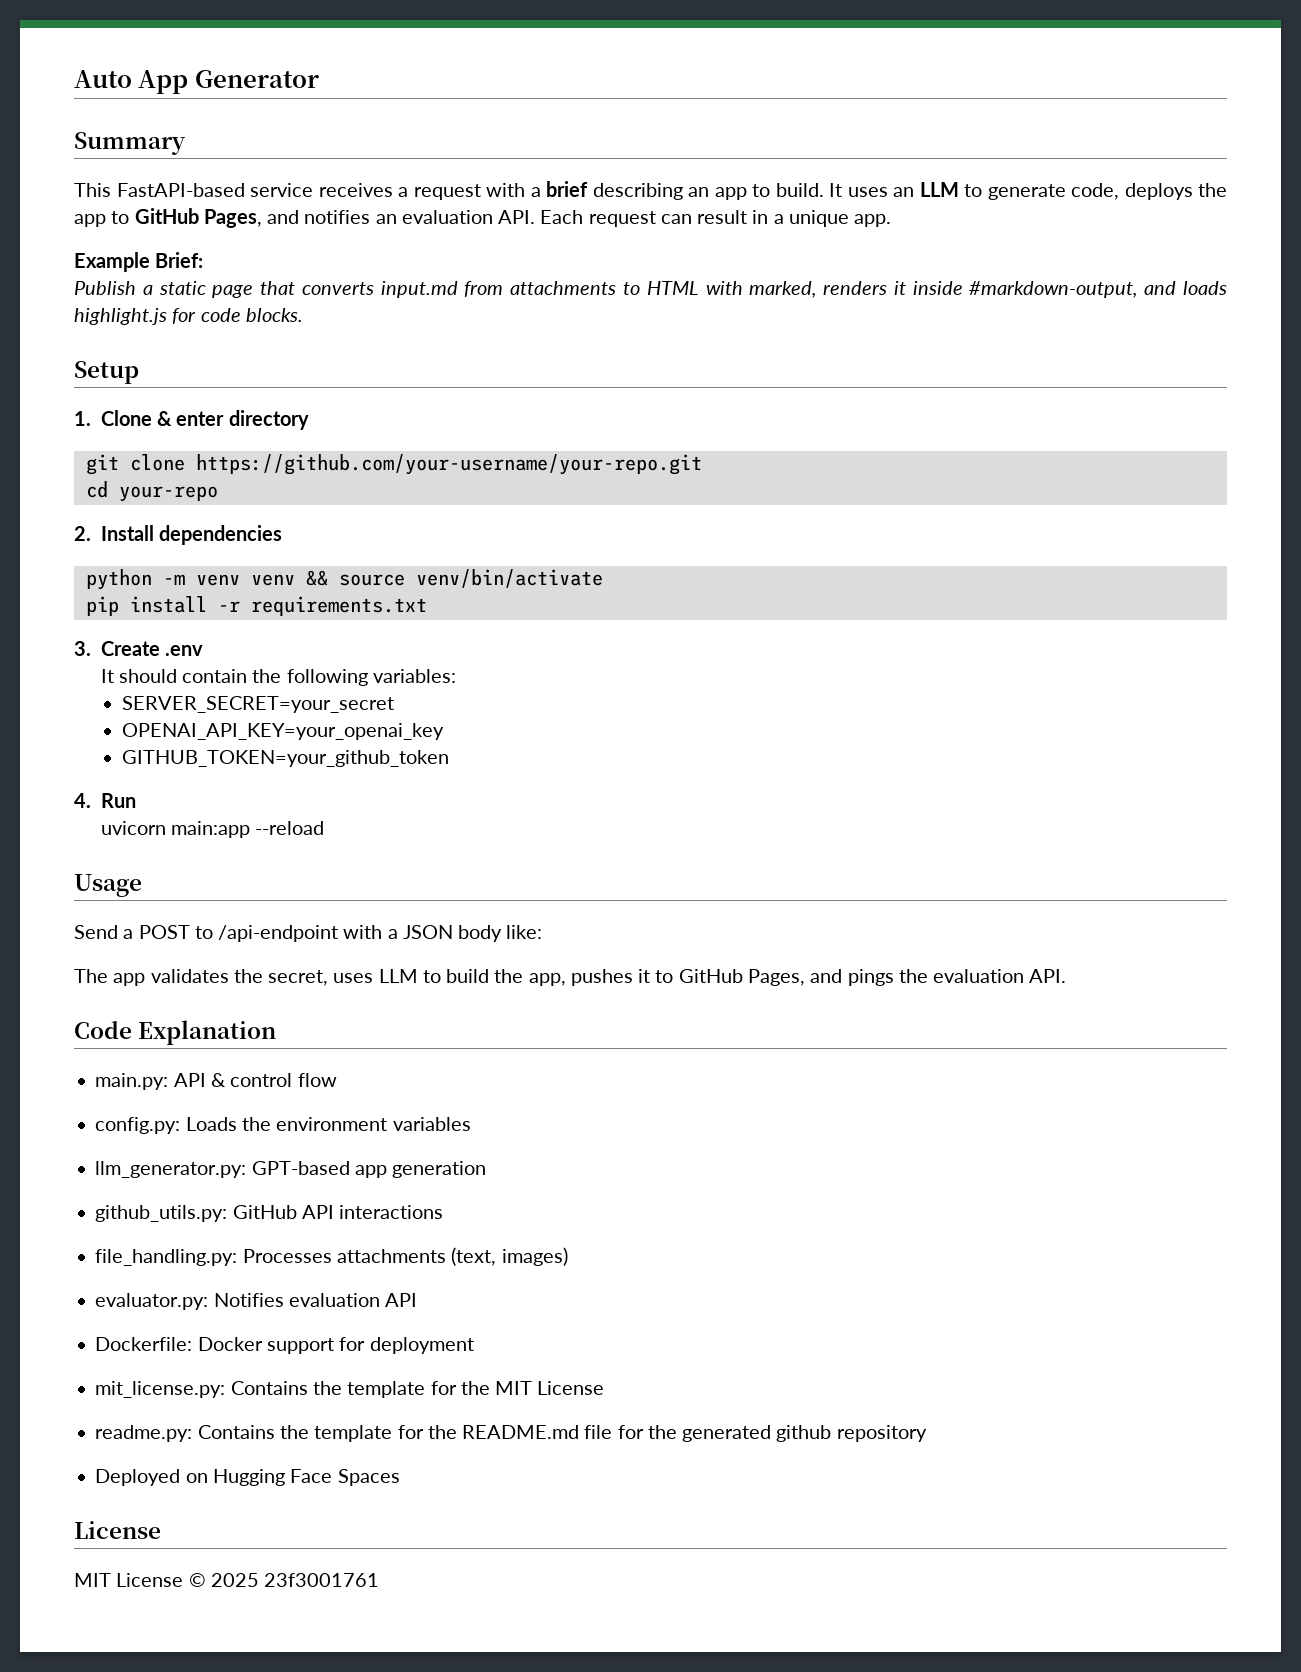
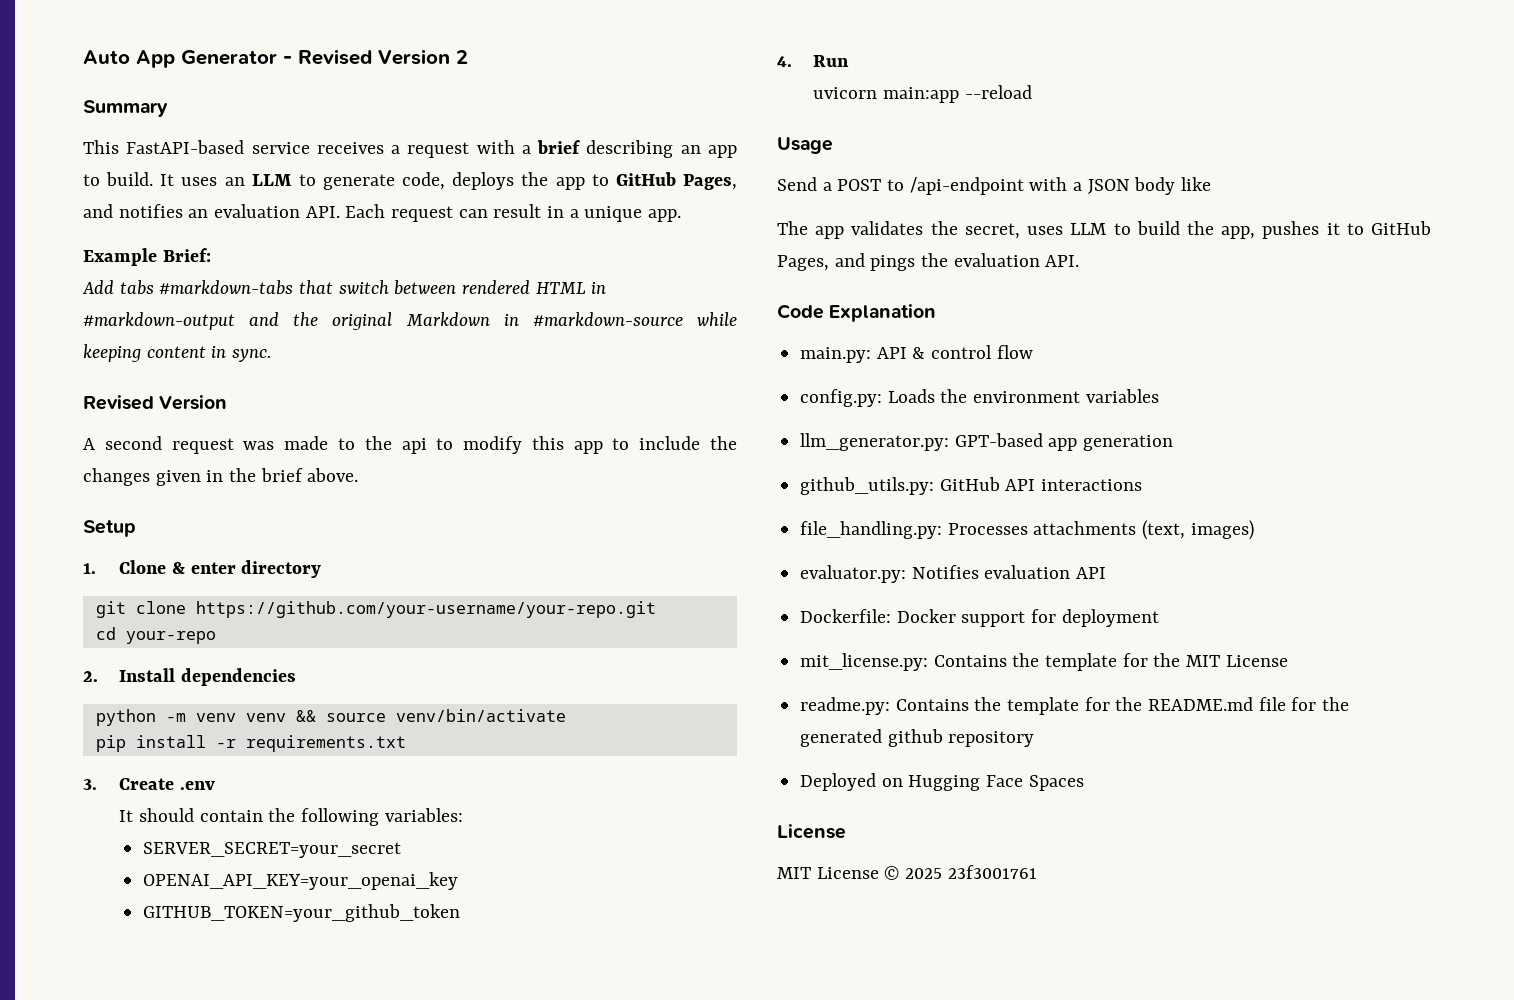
(319, 79) none -> [283,49,468,65] - Revised Version 2
[74,281,1228,298] [74,308,303,325] Publish a static page that converts input.md from attachments to HTML with marked, renders it inside #markdown-output, and loads highlight.js for code blocks. -> [82,280,607,295] [83,312,737,330] [83,344,272,362] [83,395,228,410] [83,436,738,454] [83,468,359,486] Add tabs #markdown-tabs that switch between rendered HTML in #markdown-output and the original Markdown in #markdown-source while keeping content in sync. // Revised Version // A second request was made to the api to modify this app to include the changes given in the brief above.
[506,925,543,939] like: -> [1181,177,1212,191] like

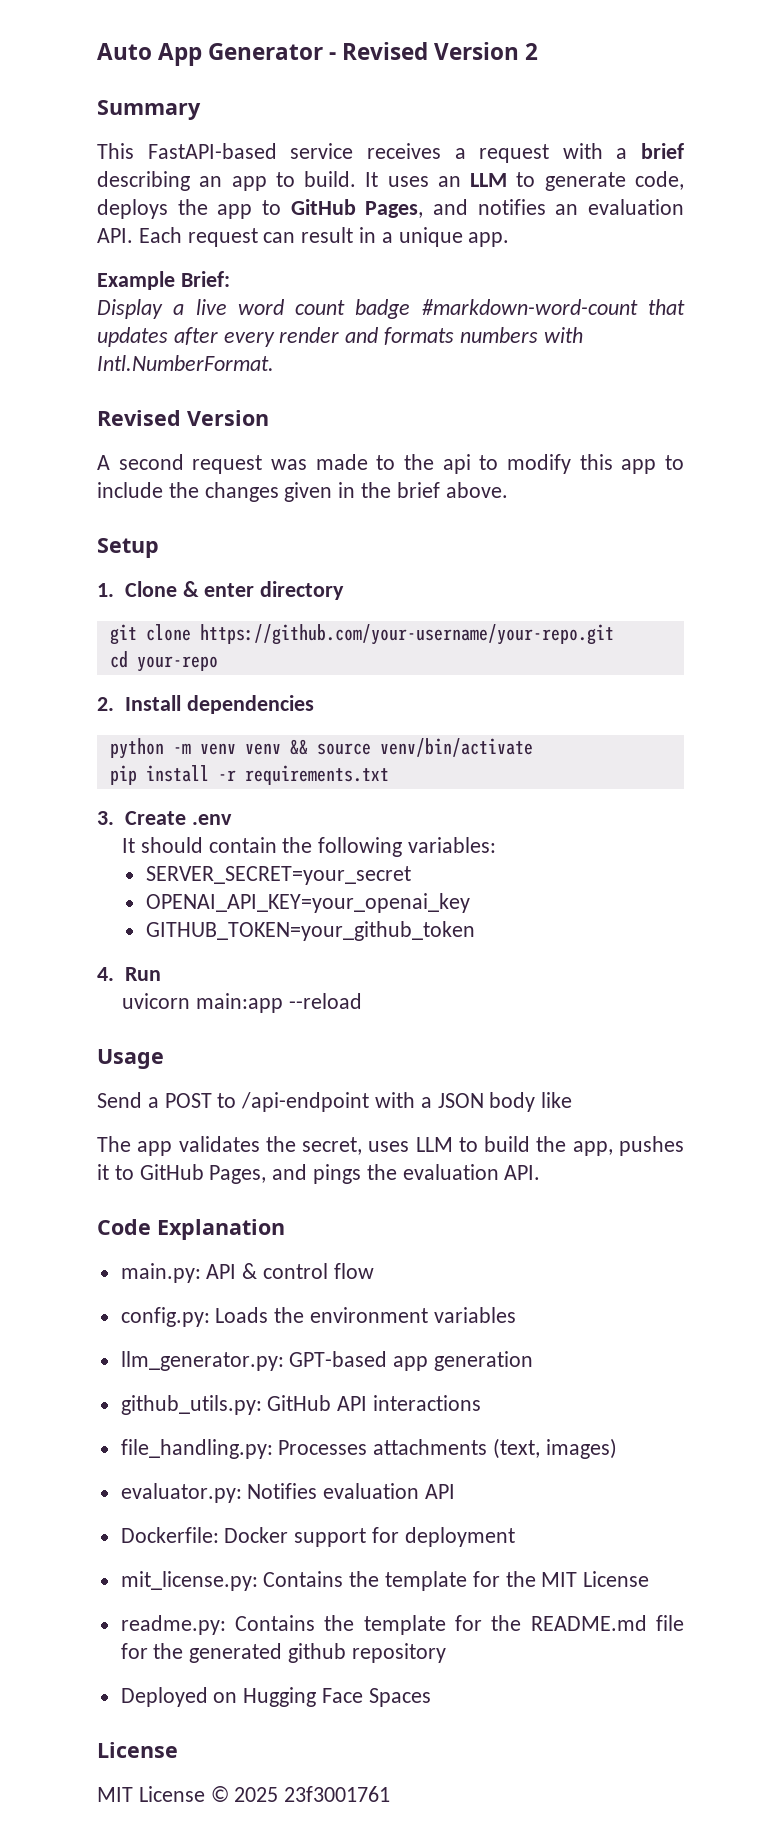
[82,280,607,295] [83,312,737,330] [83,344,272,362] Add tabs #markdown-tabs that switch between rendered HTML in #markdown-output and the original Markdown in #markdown-source while keeping content in sync. -> [97,299,686,319] [97,327,583,347] [97,355,274,371] Display a live word count badge #markdown-word-count that updates after every render and formats numbers with Intl.NumberFormat.

